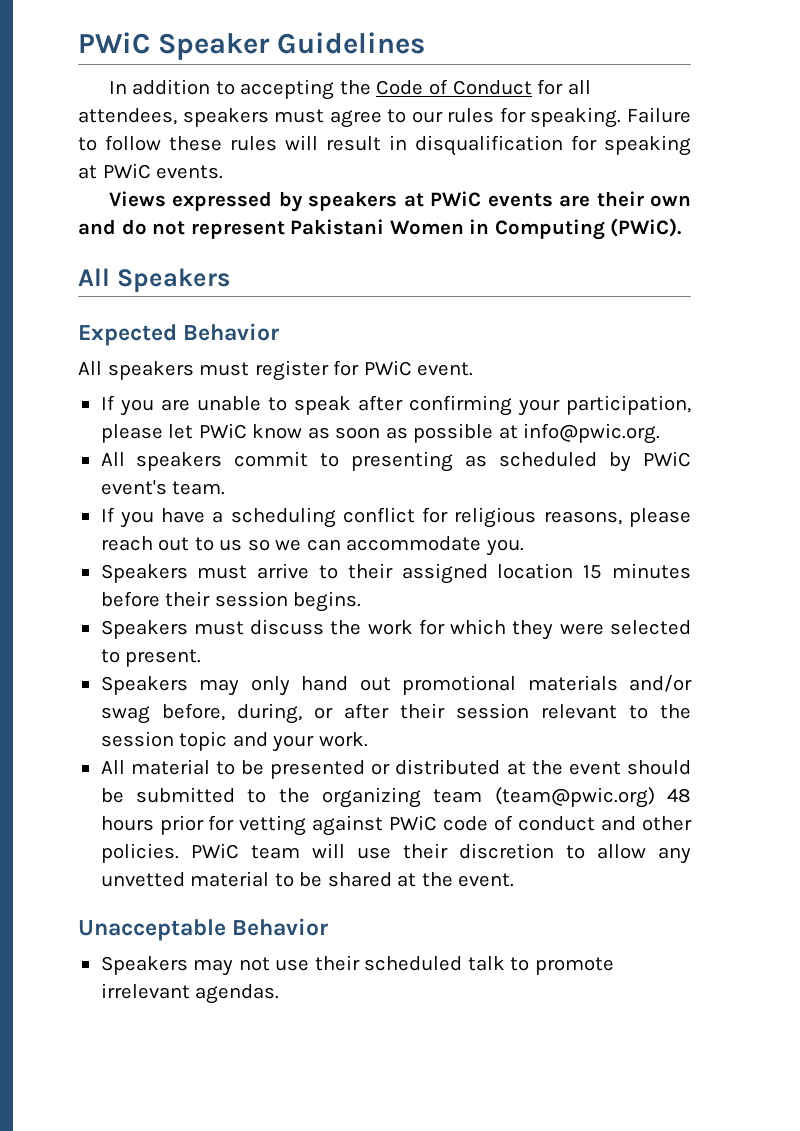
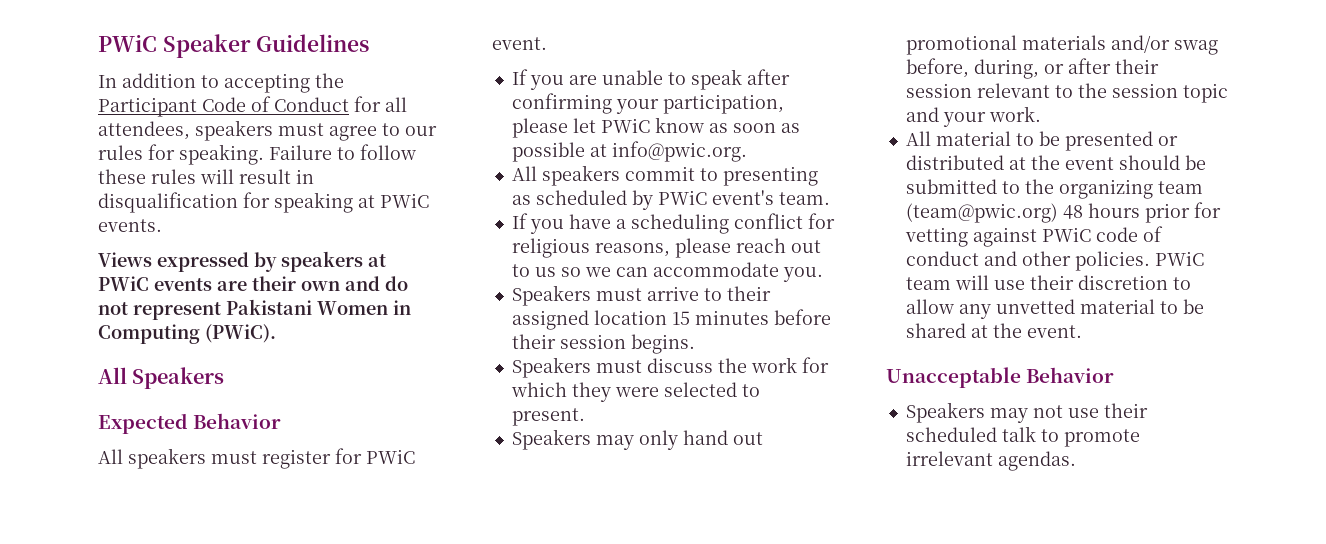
(371, 87) none -> [98,97,197,117] Participant

